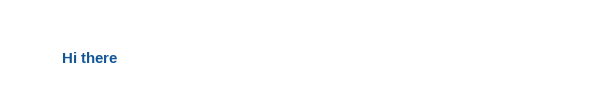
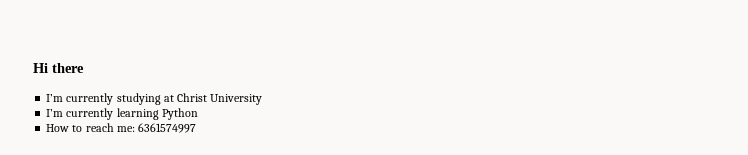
(118, 57) none -> [46,93,263,105] [46,108,198,120] [46,123,197,133] // I’m currently studying at Christ University // I’m currently learning Python // How to reach me: 6361574997

